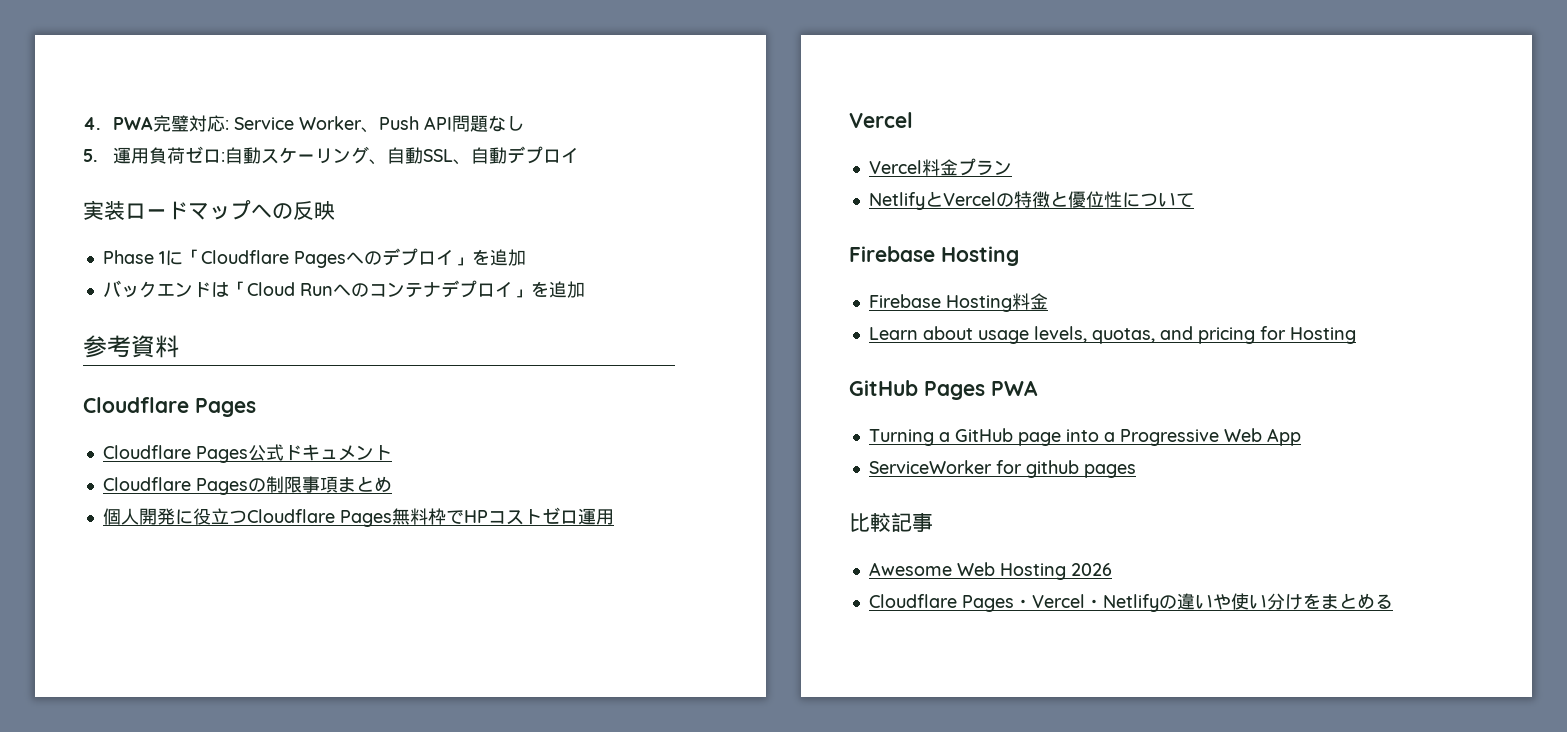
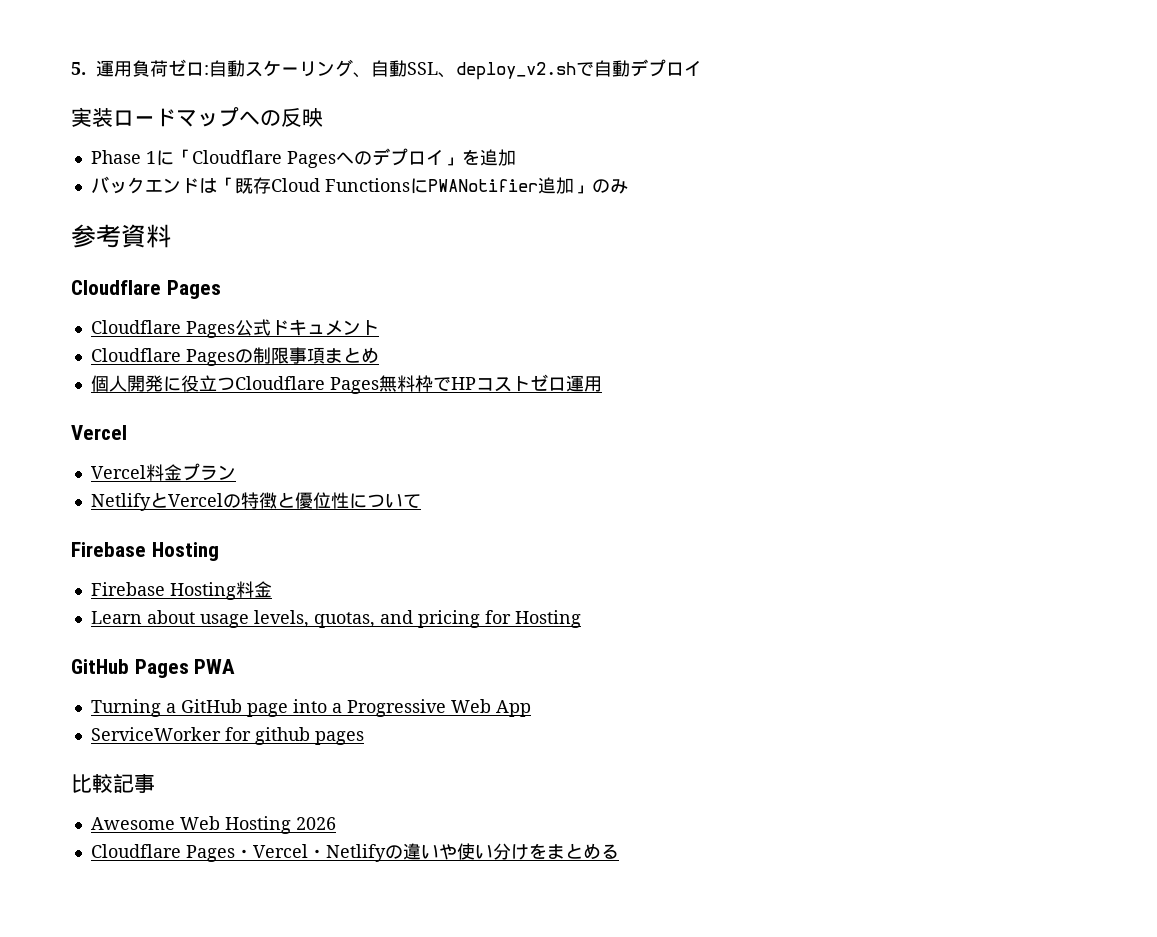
[83,115,525,133] 4. PWA完璧対応: Service Worker、Push API問題なし // -> (71, 68) none
(472, 162) none -> [456,62,595,80] deploy_v2.shで
[246,280,585,298] Cloud Runへのコンテナデプロイ」を追加 -> [234,177,628,194] 既存Cloud FunctionsにPWANotifier追加」のみ

